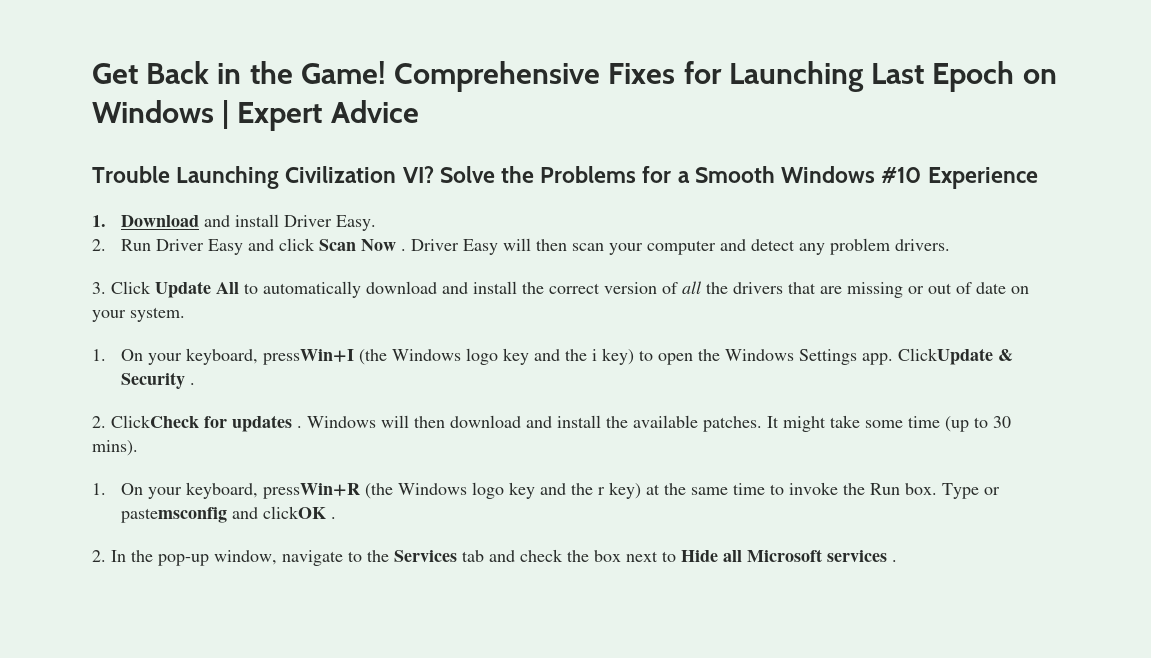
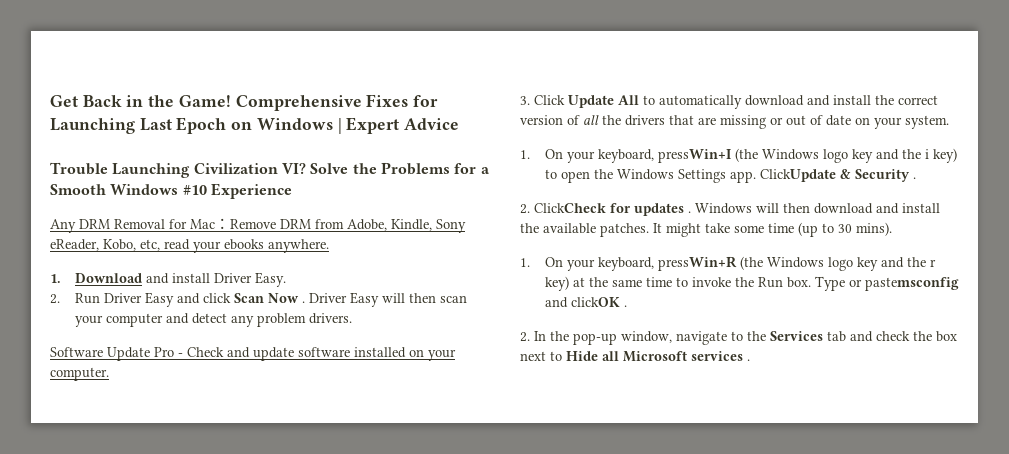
(1038, 178) none -> [50,218,466,233] [50,239,329,253] // Any DRM Removal for Mac：Remove DRM from Adobe, Kindle, Sony eReader, Kobo, etc, read your ebooks anywhere.
(950, 245) none -> [50,347,456,361] [50,367,109,381] // Software Update Pro - Check and update software installed on your computer.

